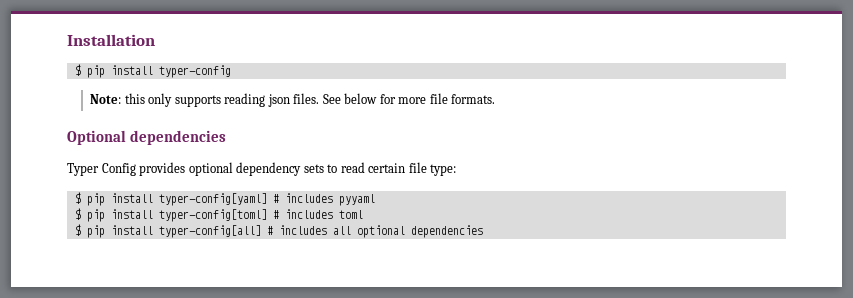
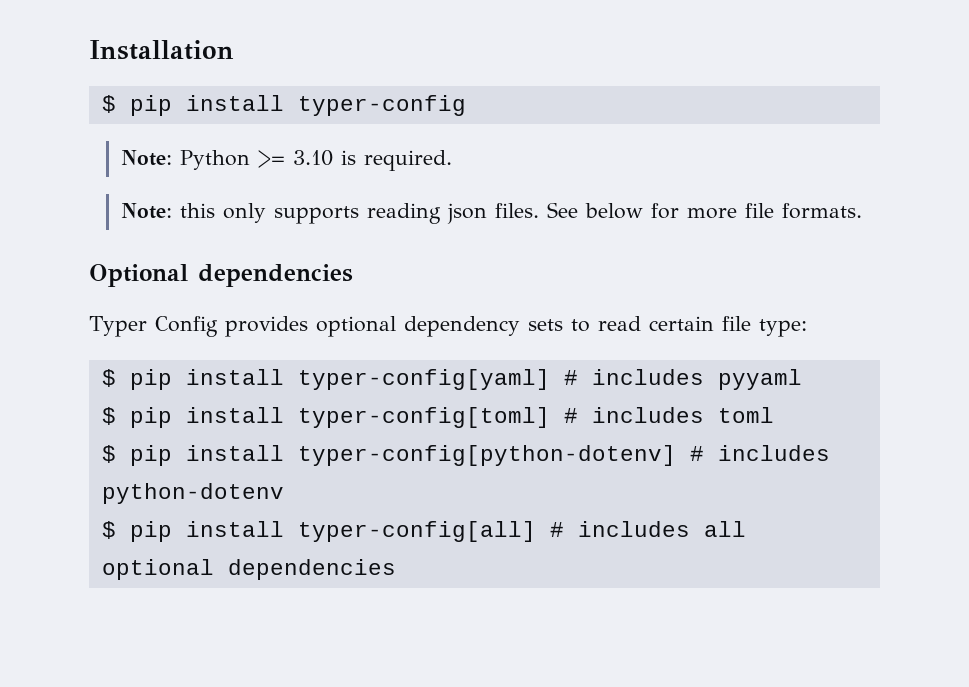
(231, 71) none -> [120,150,452,171] // Note: Python >= 3.10 is required.
(363, 214) none -> [101,445,830,466] [101,483,284,504] // $ pip install typer-config[python-dotenv] # includes python-dotenv

